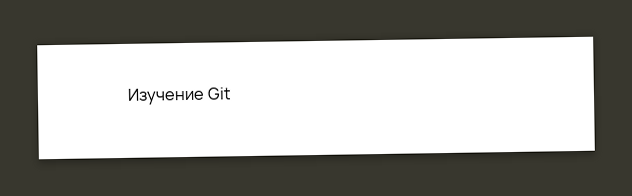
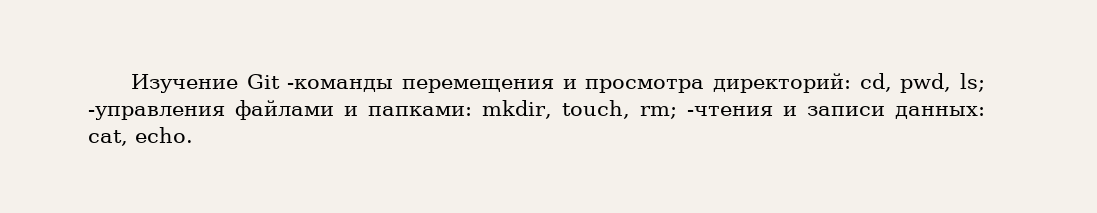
(233, 93) none -> [287,73,986,93] [88,100,985,120] [88,127,193,146] -команды перемещения и просмотра директорий: cd, pwd, ls; -управления файлами и папками: mkdir, touch, rm; -чтения и записи данных: cat, echo.

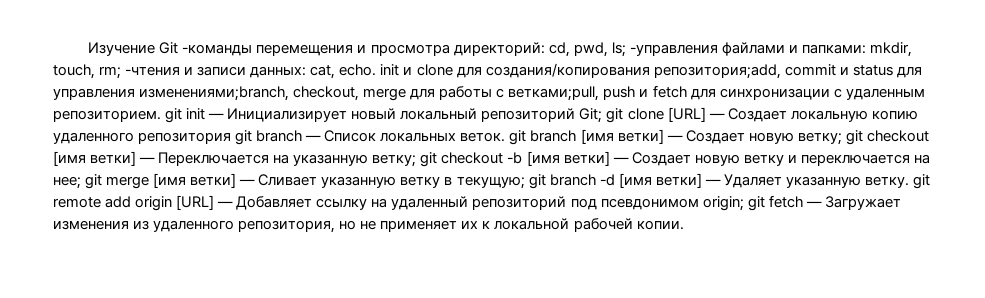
(193, 135) none -> [380,63,922,79] [53,85,925,101] [53,107,918,123] [53,129,929,145] [53,151,930,167] [53,173,930,189] [53,195,901,211] [53,218,684,233] init и clone для создания/копирования репозитория;add, commit и status для управления изменениями;branch, checkout, merge для работы с ветками;pull, push и fetch для синхронизации с удаленным репозиторием. git init — Инициализирует новый локальный репозиторий Git; git clone [URL] — Создает локальную копию удаленного репозитория git branch — Список локальных веток. git branch [имя ветки] — Создает новую ветку; git checkout [имя ветки] — Переключается на указанную ветку; git checkout -b [имя ветки] — Создает новую ветку и переключается на нее; git merge [имя ветки] — Сливает указанную ветку в текущую; git branch -d [имя ветки] — Удаляет указанную ветку. git remote add origin [URL] — Добавляет ссылку на удаленный репозиторий под псевдонимом origin; git fetch — Загружает изменения из удаленного репозитория, но не применяет их к локальной рабочей копии.

